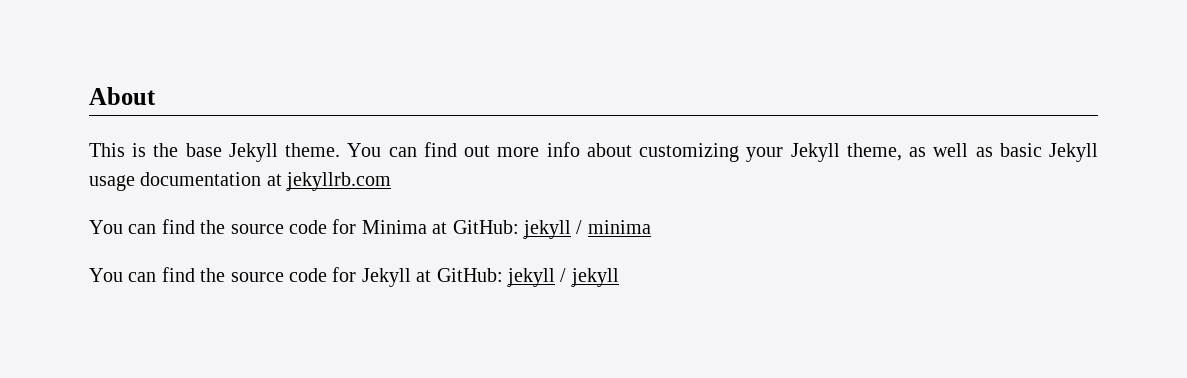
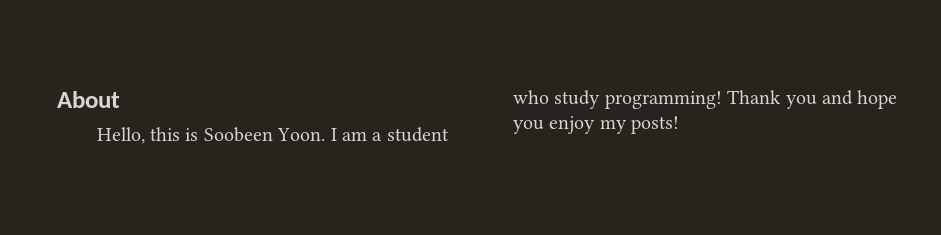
[89,142,1098,162] [89,172,392,191] [89,219,651,239] [89,267,619,287] This is the base Jekyll theme. You can find out more info about customizing your Jekyll theme, as well as basic Jekyll usage documentation at jekyllrb.com // You can find the source code for Minima at GitHub: jekyll / minima // You can find the source code for Jekyll at GitHub: jekyll / jekyll -> [96,127,449,144] [513,90,898,109] [513,116,680,134] Hello, this is Soobeen Yoon. I am a student who study programming! Thank you and hope you enjoy my posts!

